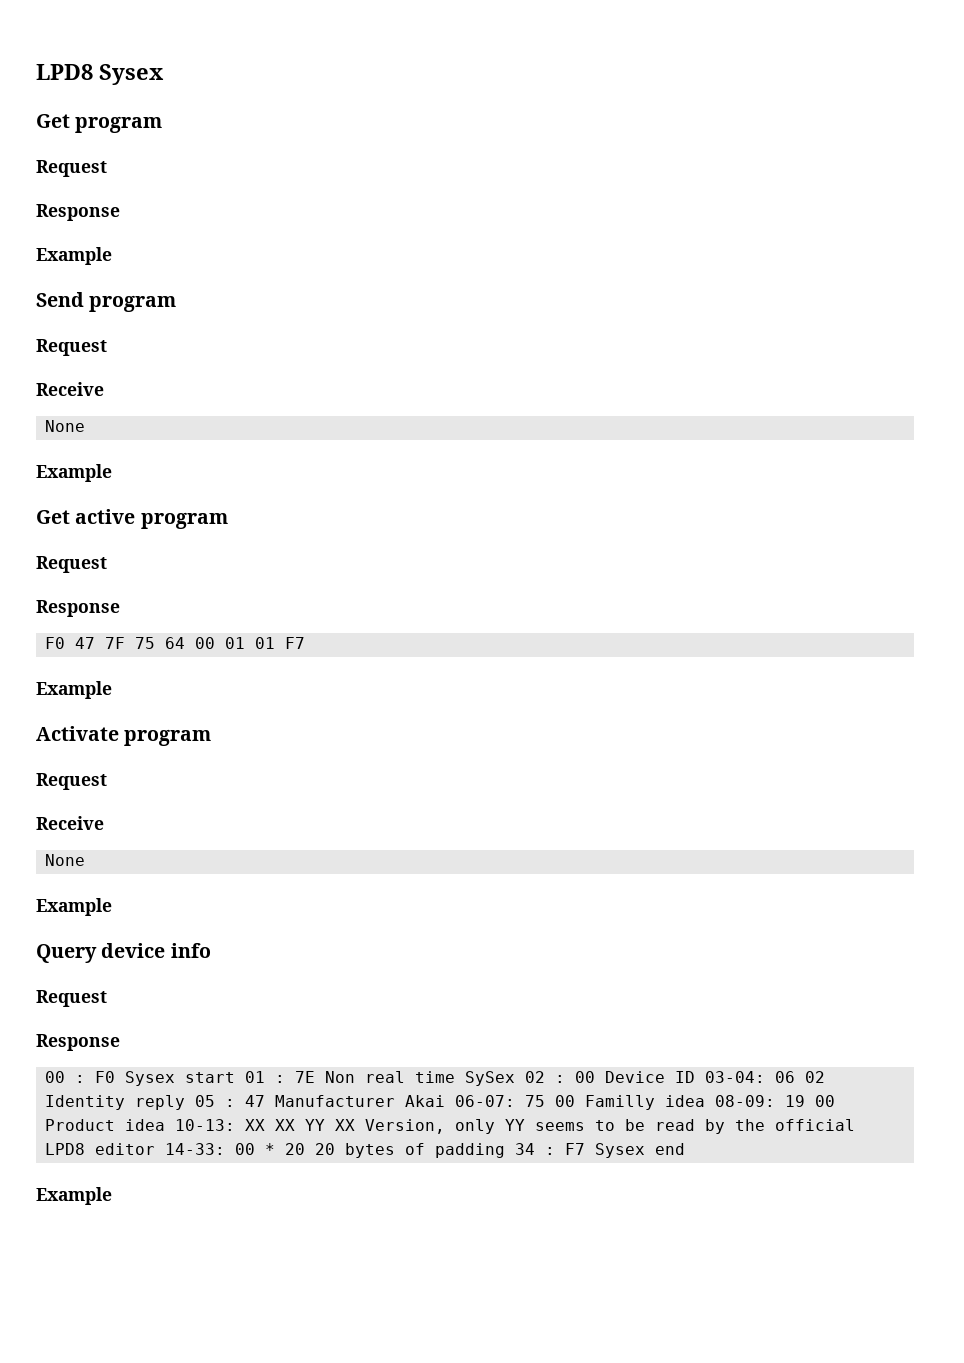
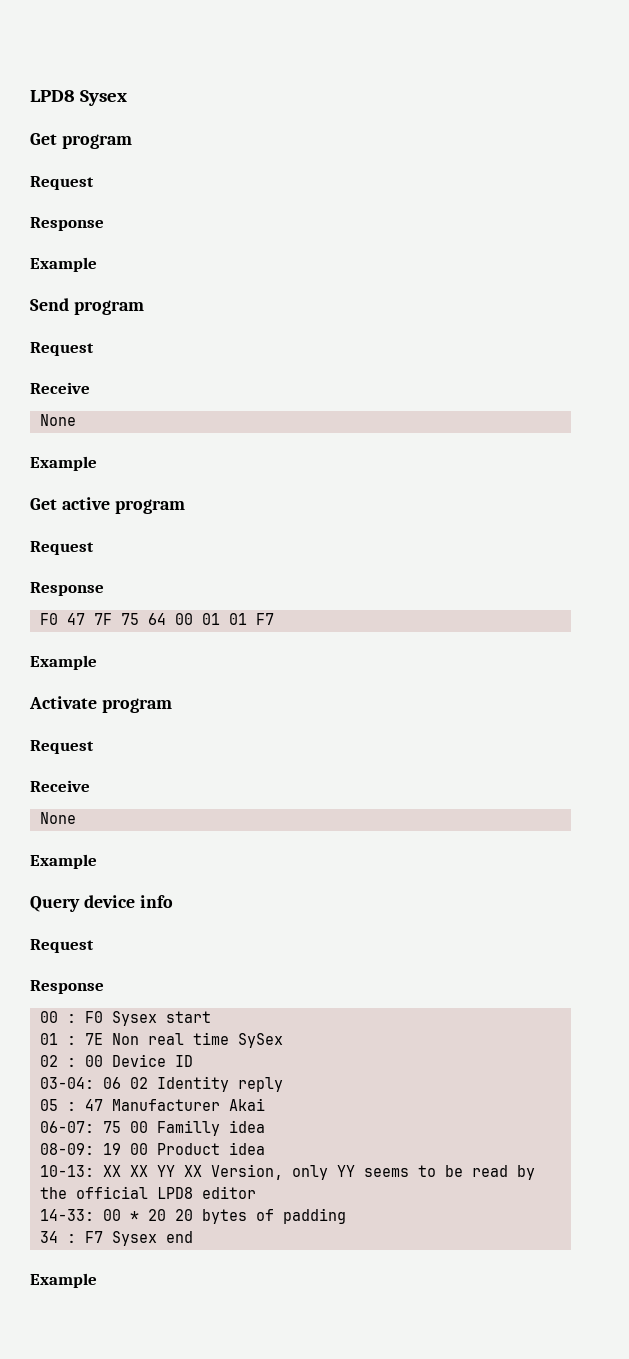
(236, 1077) none -> (212, 1017) //
(516, 1078) none -> (284, 1040) //
(696, 1077) none -> (194, 1061) //
(186, 1102) none -> (284, 1084) //
(446, 1101) none -> (266, 1104) //
(706, 1101) none -> (266, 1126) //
(166, 1125) none -> (266, 1148) //
(156, 1149) none -> (257, 1192) //
(506, 1150) none -> (347, 1216) //

